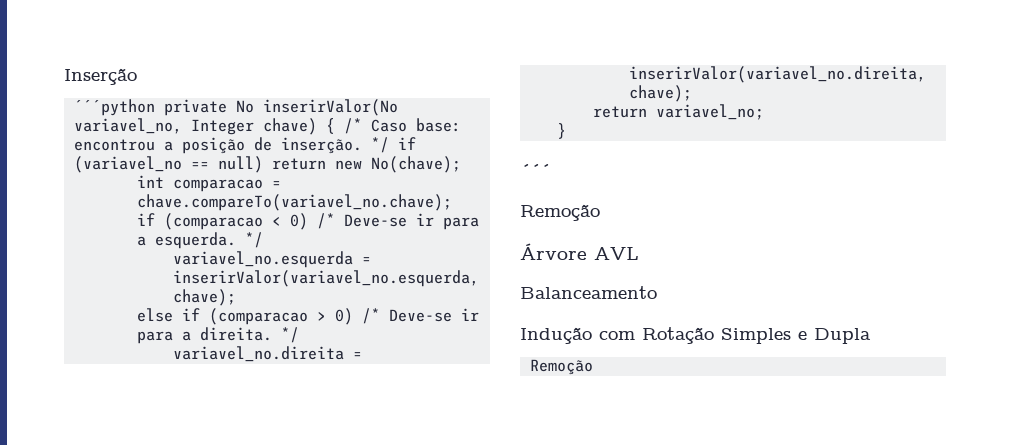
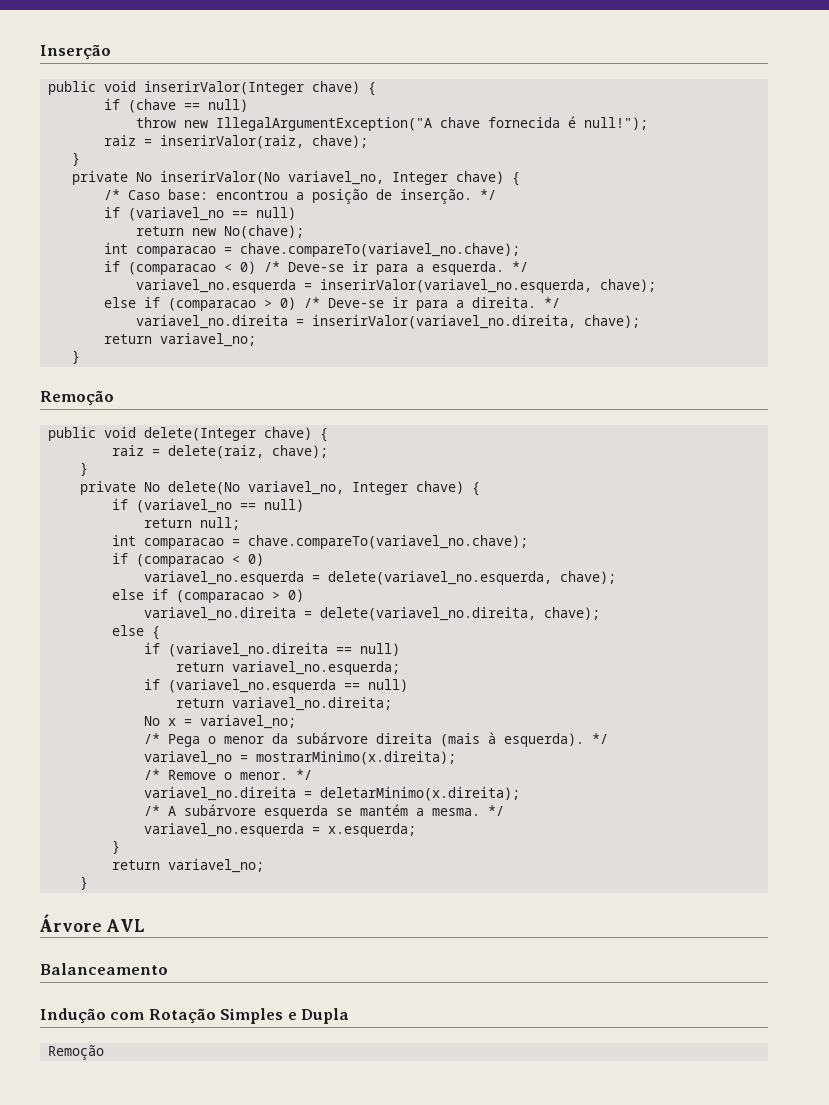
[73,99,155,116] ´´´python -> [48,81,377,96] [104,99,249,113] [136,116,649,131] [104,135,369,149] [72,152,81,166] public void inserirValor(Integer chave) { // if (chave == null) // throw new IllegalArgumentException("A chave fornecida é null!"); // raiz = inserirValor(raiz, chave); // } //
(335, 126) none -> (521, 179) //
[397,137,416,150] [73,156,263,173] if (variavel_no == null) -> [104,207,297,221] // if (variavel_no == null) //
[520,164,550,176] [520,204,600,221] ´´´ // Remoção -> [40,390,114,406] [48,427,329,442] [112,445,329,459] [80,462,89,476] [80,481,481,496] [112,499,305,513] [144,517,241,530] [112,535,529,549] [112,553,265,567] [144,571,617,585] [112,589,305,603] [144,607,601,621] [112,625,161,640] [144,643,401,657] [176,661,401,675] [144,679,409,693] [176,697,393,711] [144,715,297,729] [144,732,609,747] [144,751,457,765] [144,769,313,780] [144,787,521,801] [144,804,505,819] [144,823,417,837] [112,840,121,854] [112,859,265,873] [80,876,89,890] Remoção // public void delete(Integer chave) { // raiz = delete(raiz, chave); // } // private No delete(No variavel_no, Integer chave) { // if (variavel_no == null) // return null; // int comparacao = chave.compareTo(variavel_no.chave); // if (comparacao < 0) // variavel_no.esquerda = delete(variavel_no.esquerda, chave); // else if (comparacao > 0) // variavel_no.direita = delete(variavel_no.direita, chave); // else { // if (variavel_no.direita == null) // return variavel_no.esquerda; // if (variavel_no.esquerda == null) // return variavel_no.direita; // No x = variavel_no; // /* Pega o menor da subárvore direita (mais à esquerda). */ // variavel_no = mostrarMinimo(x.direita); // /* Remove o menor. */ // variavel_no.direita = deletarMinimo(x.direita); // /* A subárvore esquerda se mantém a mesma. */ // variavel_no.esquerda = x.esquerda; // } // return variavel_no; // }

